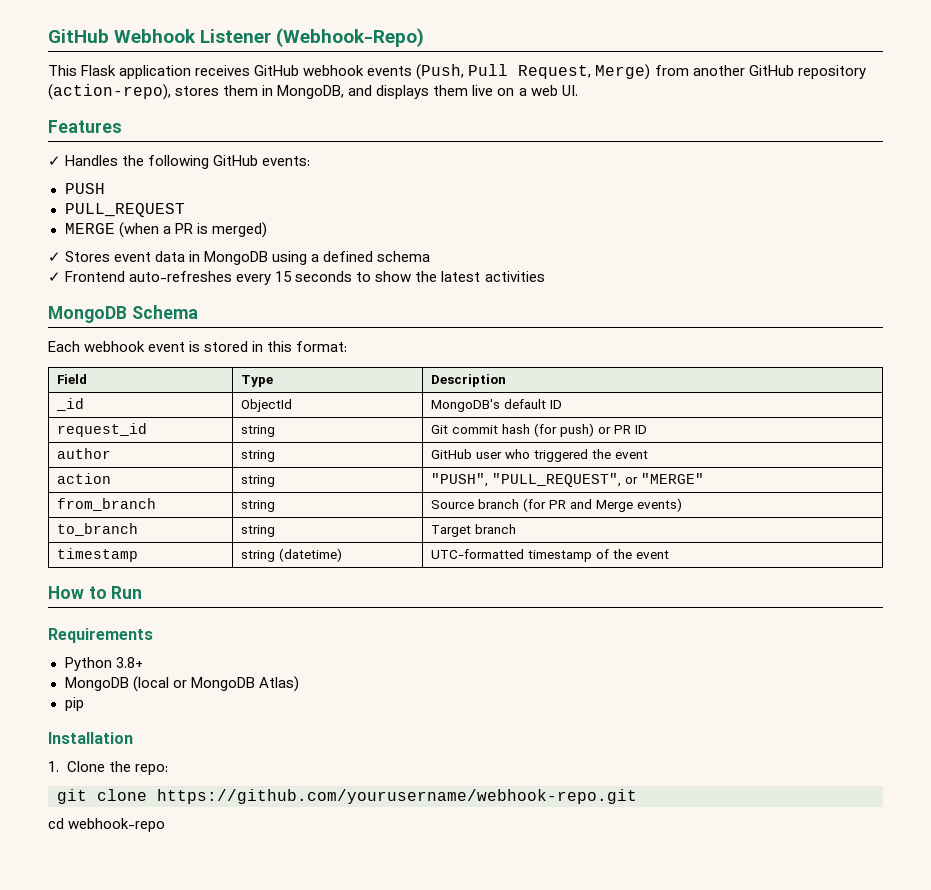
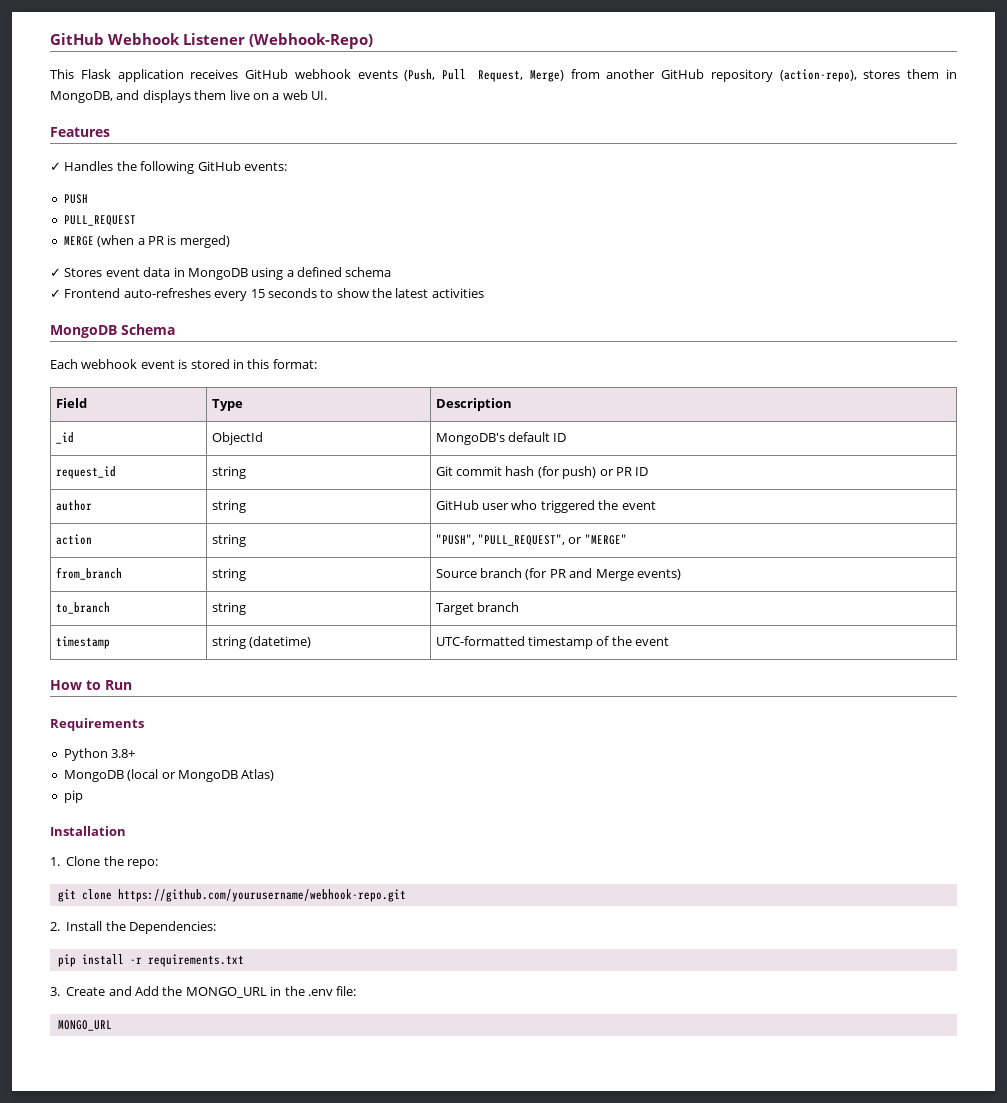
[48,818,166,832] cd webhook-repo -> [50,921,216,934] [57,954,244,967] [50,986,357,998] [57,1020,112,1031] 2. Install the Dependencies: // pip install -r requirements.txt // 3. Create and Add the MONGO_URL in the .env file: // MONGO_URL

